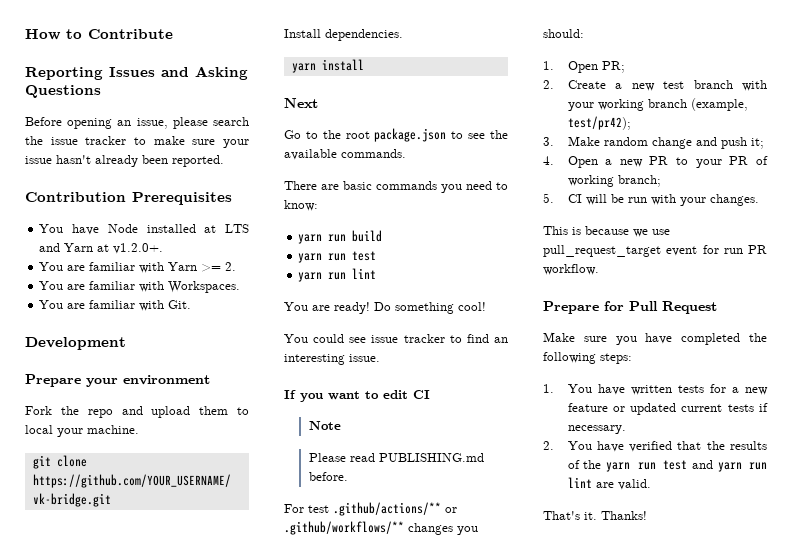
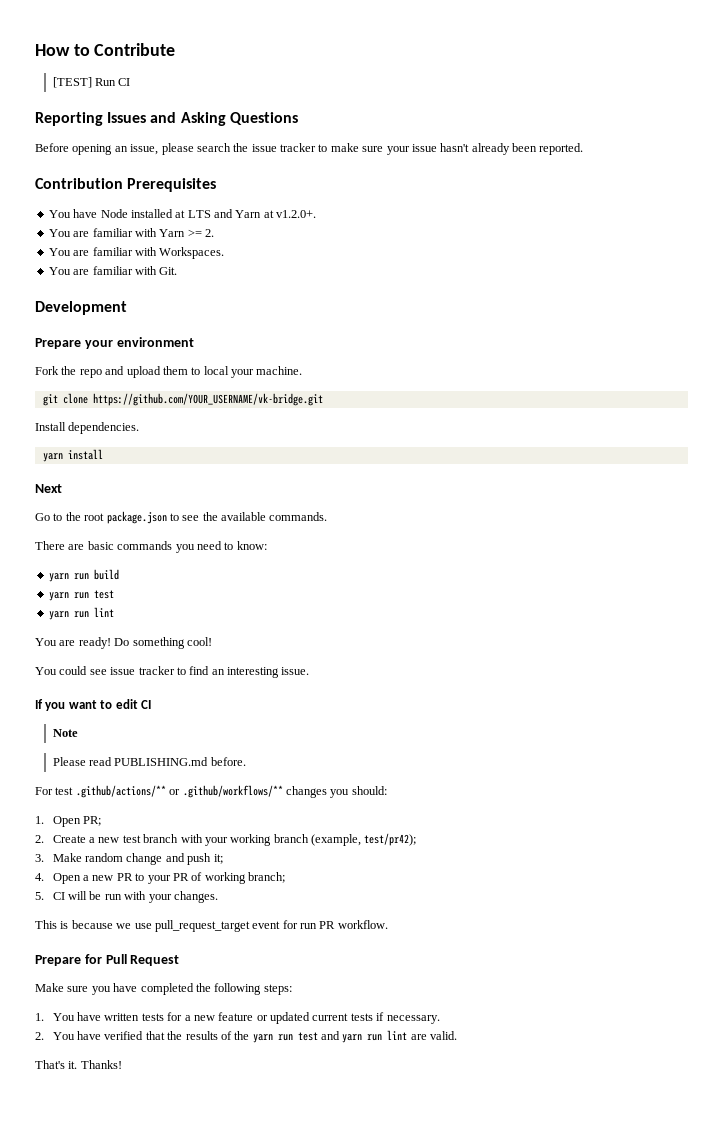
(173, 34) none -> [52,77,131,88] // [TEST] Run CI

